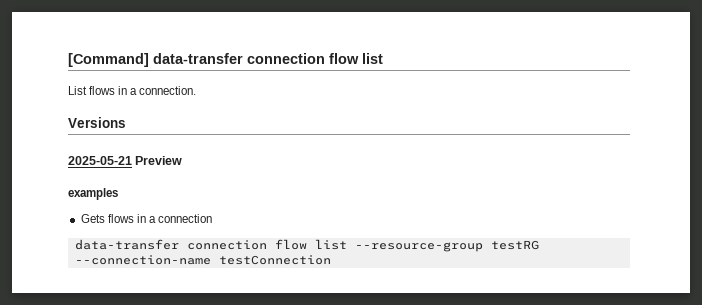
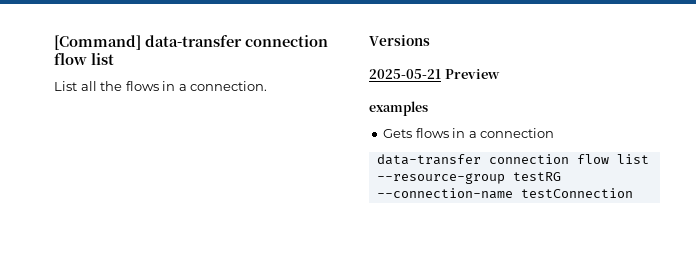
(87, 90) none -> [80,81,123,91] all the

